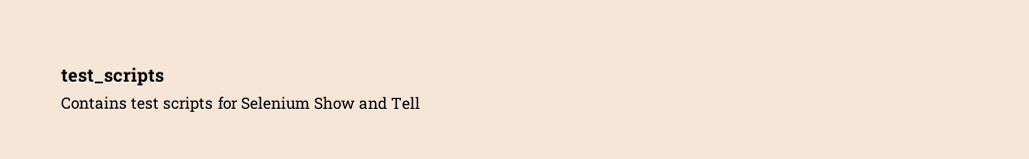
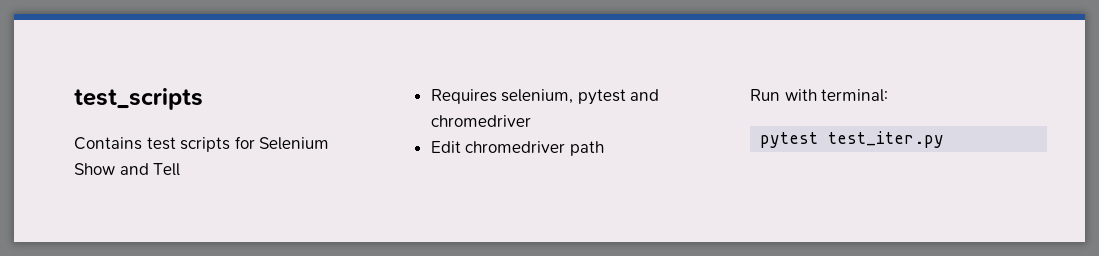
(421, 103) none -> [430,89,660,105] [430,115,531,127] [430,141,604,156] [750,89,889,102] [760,131,945,148] // Requires selenium, pytest and chromedriver // Edit chromedriver path // Run with terminal: // pytest test_iter.py

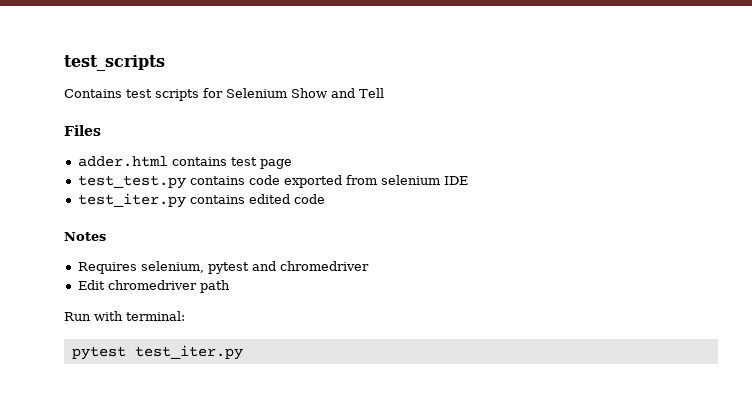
(181, 169) none -> [64,125,101,136] [77,156,292,169] [77,175,468,189] [77,193,325,208] [64,232,106,241] // Files // adder.html contains test page // test_test.py contains code exported from selenium IDE // test_iter.py contains edited code // Notes

